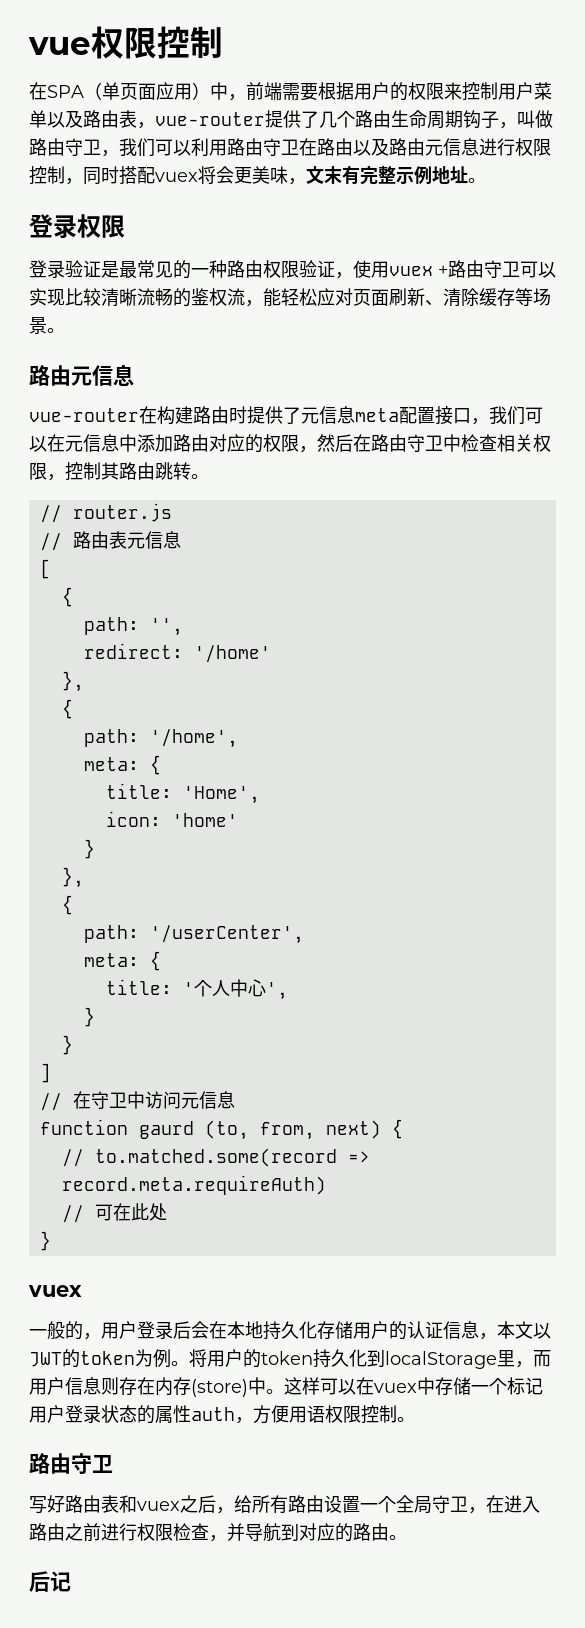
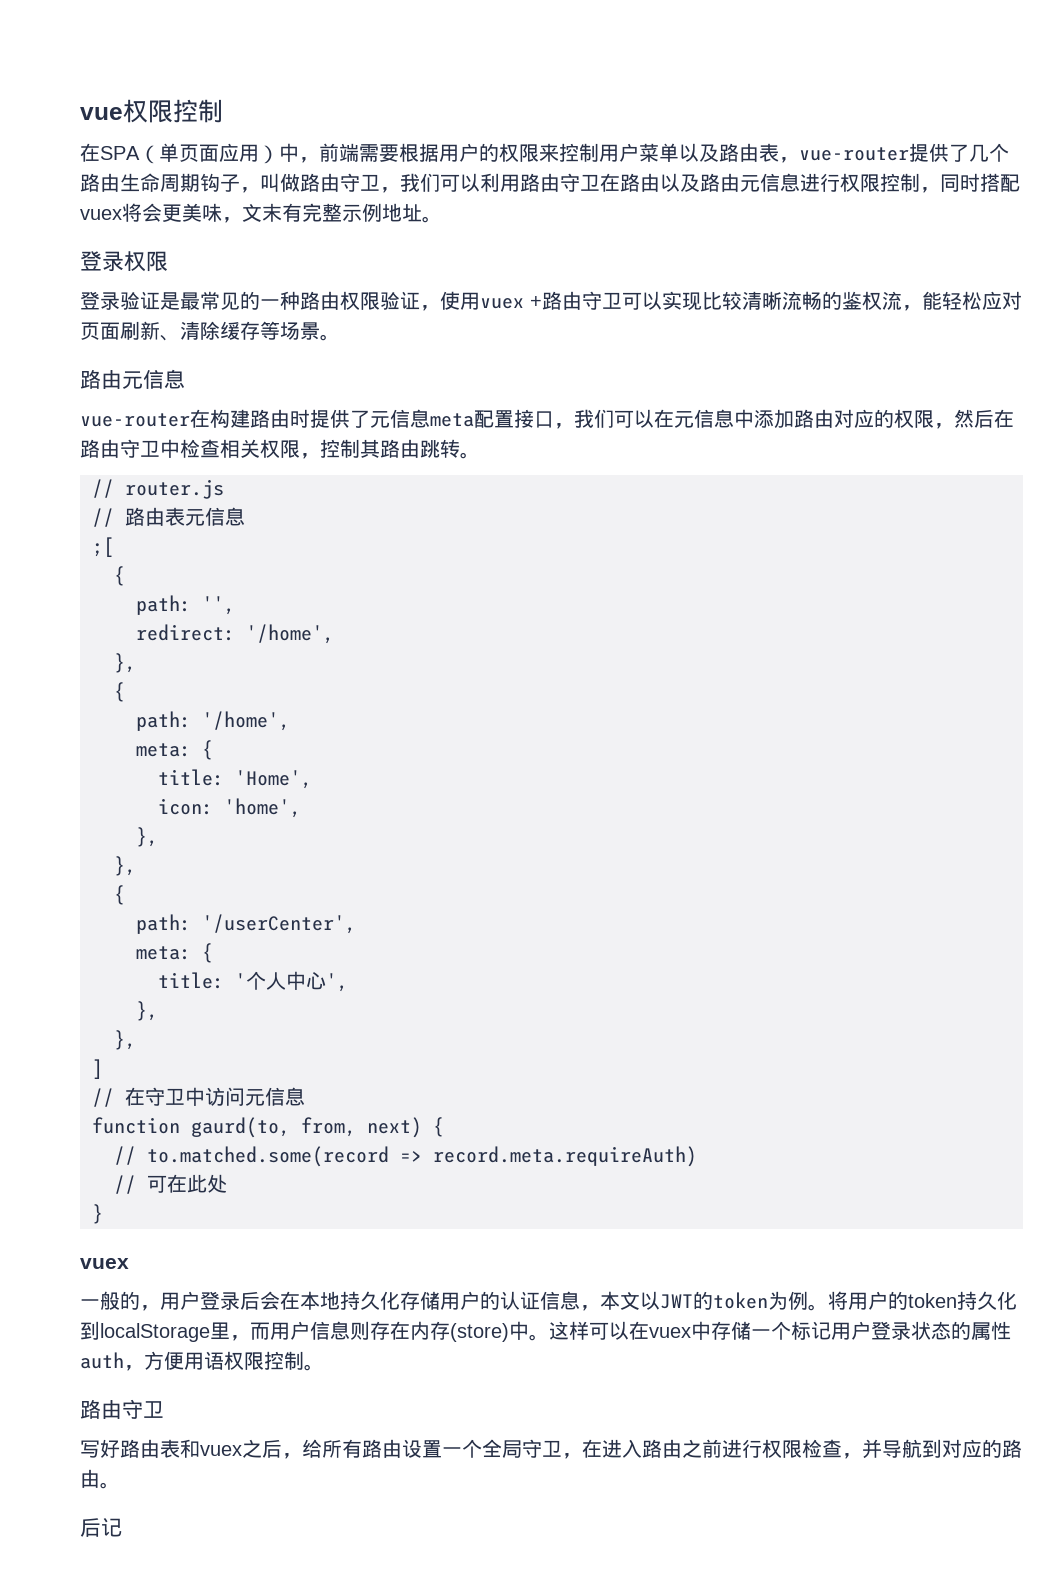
[39,559,51,579] [ -> [92,537,114,557] ;[
[193,645,271,663] '/home' -> [246,624,334,644] '/home',
[171,813,238,827] [83,839,95,859] 'home' // } -> [224,798,301,818] [136,827,158,847] 'home', // },
[83,1007,95,1027] [61,1035,73,1055] } // } -> [136,1001,158,1021] [114,1030,136,1050] }, // },
[138,1120,249,1140] gaurd (to, -> [191,1117,290,1138] gaurd(to,

